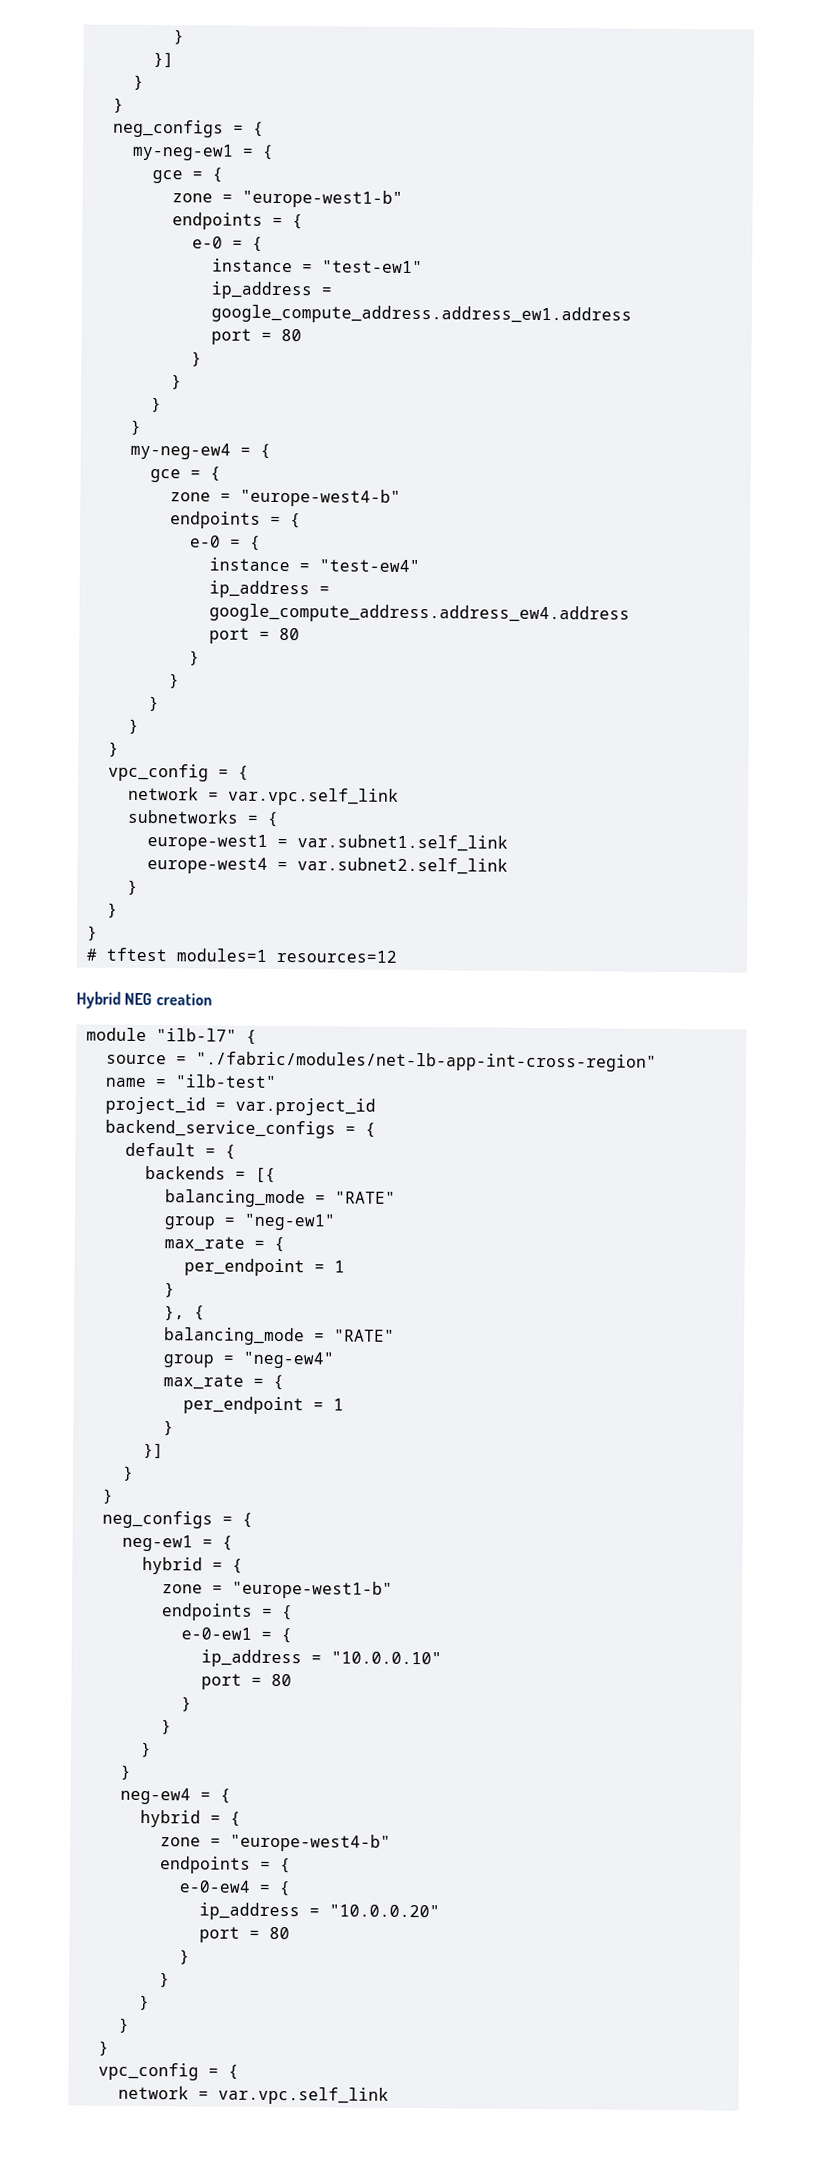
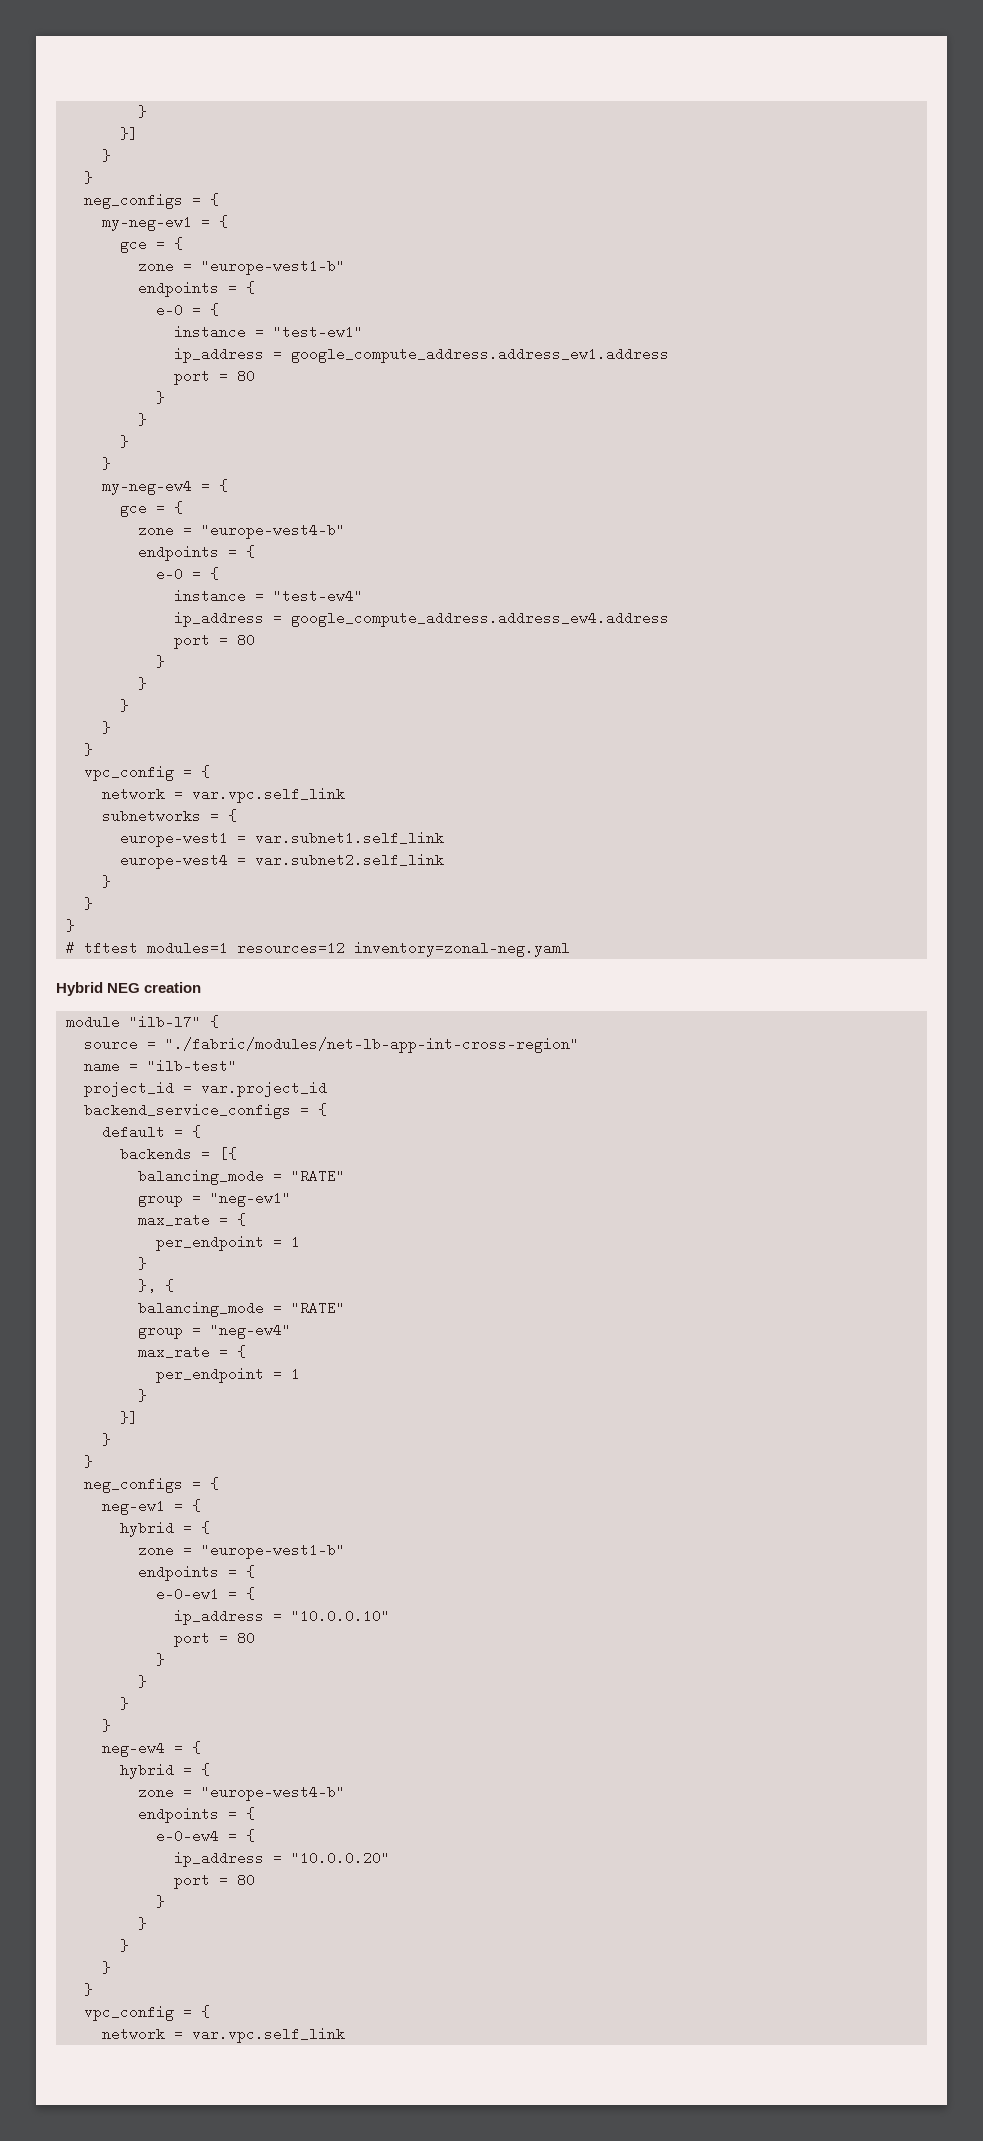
(397, 956) none -> [353,941,570,957] inventory=zonal-neg.yaml

